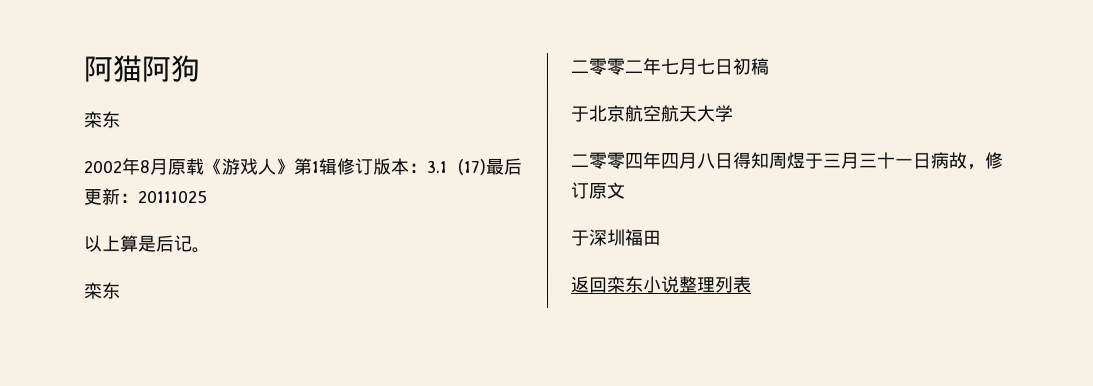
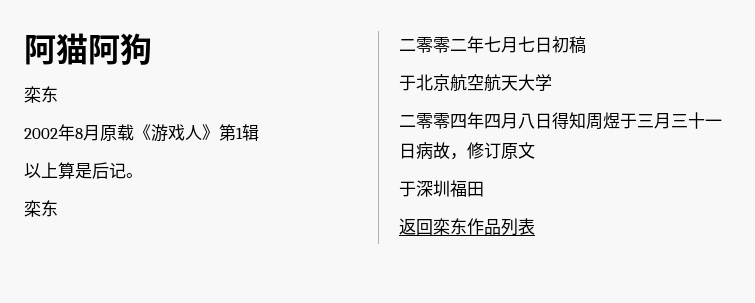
[336,158,522,176] [83,188,208,206] 修订版本：3.1 (17)最后更新：20111025 -> (259, 132) none
[643,275,716,293] 小说整理 -> [467,218,501,235] 作品

